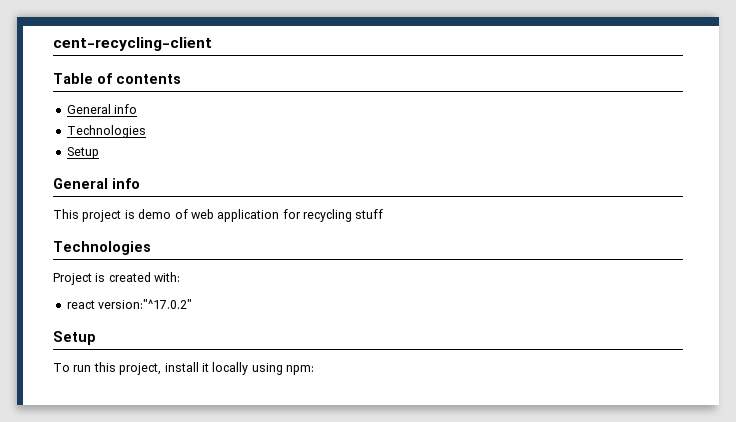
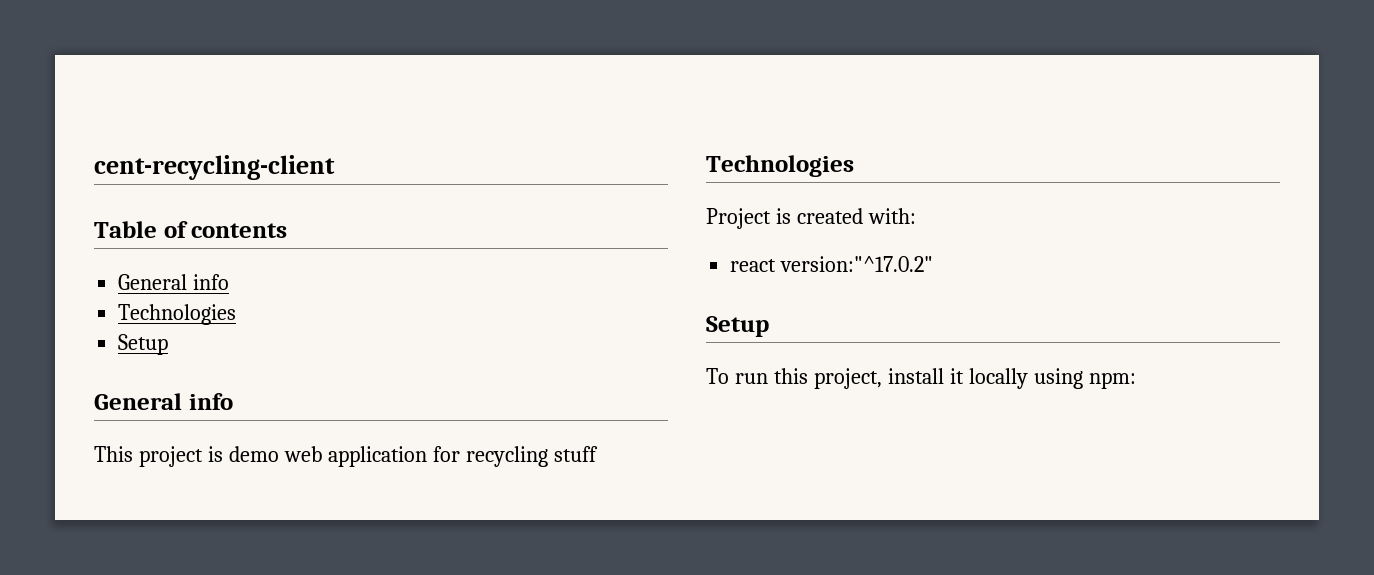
[174,209,188,219] of -> (279, 454) none

